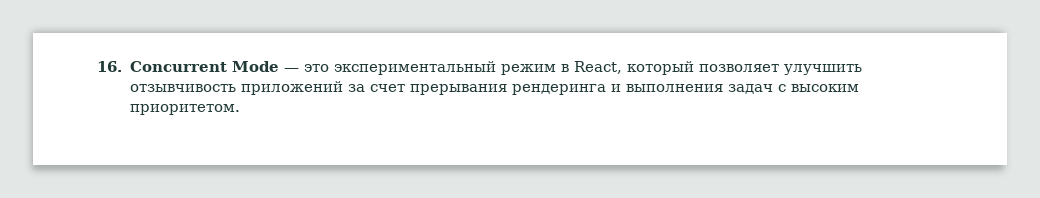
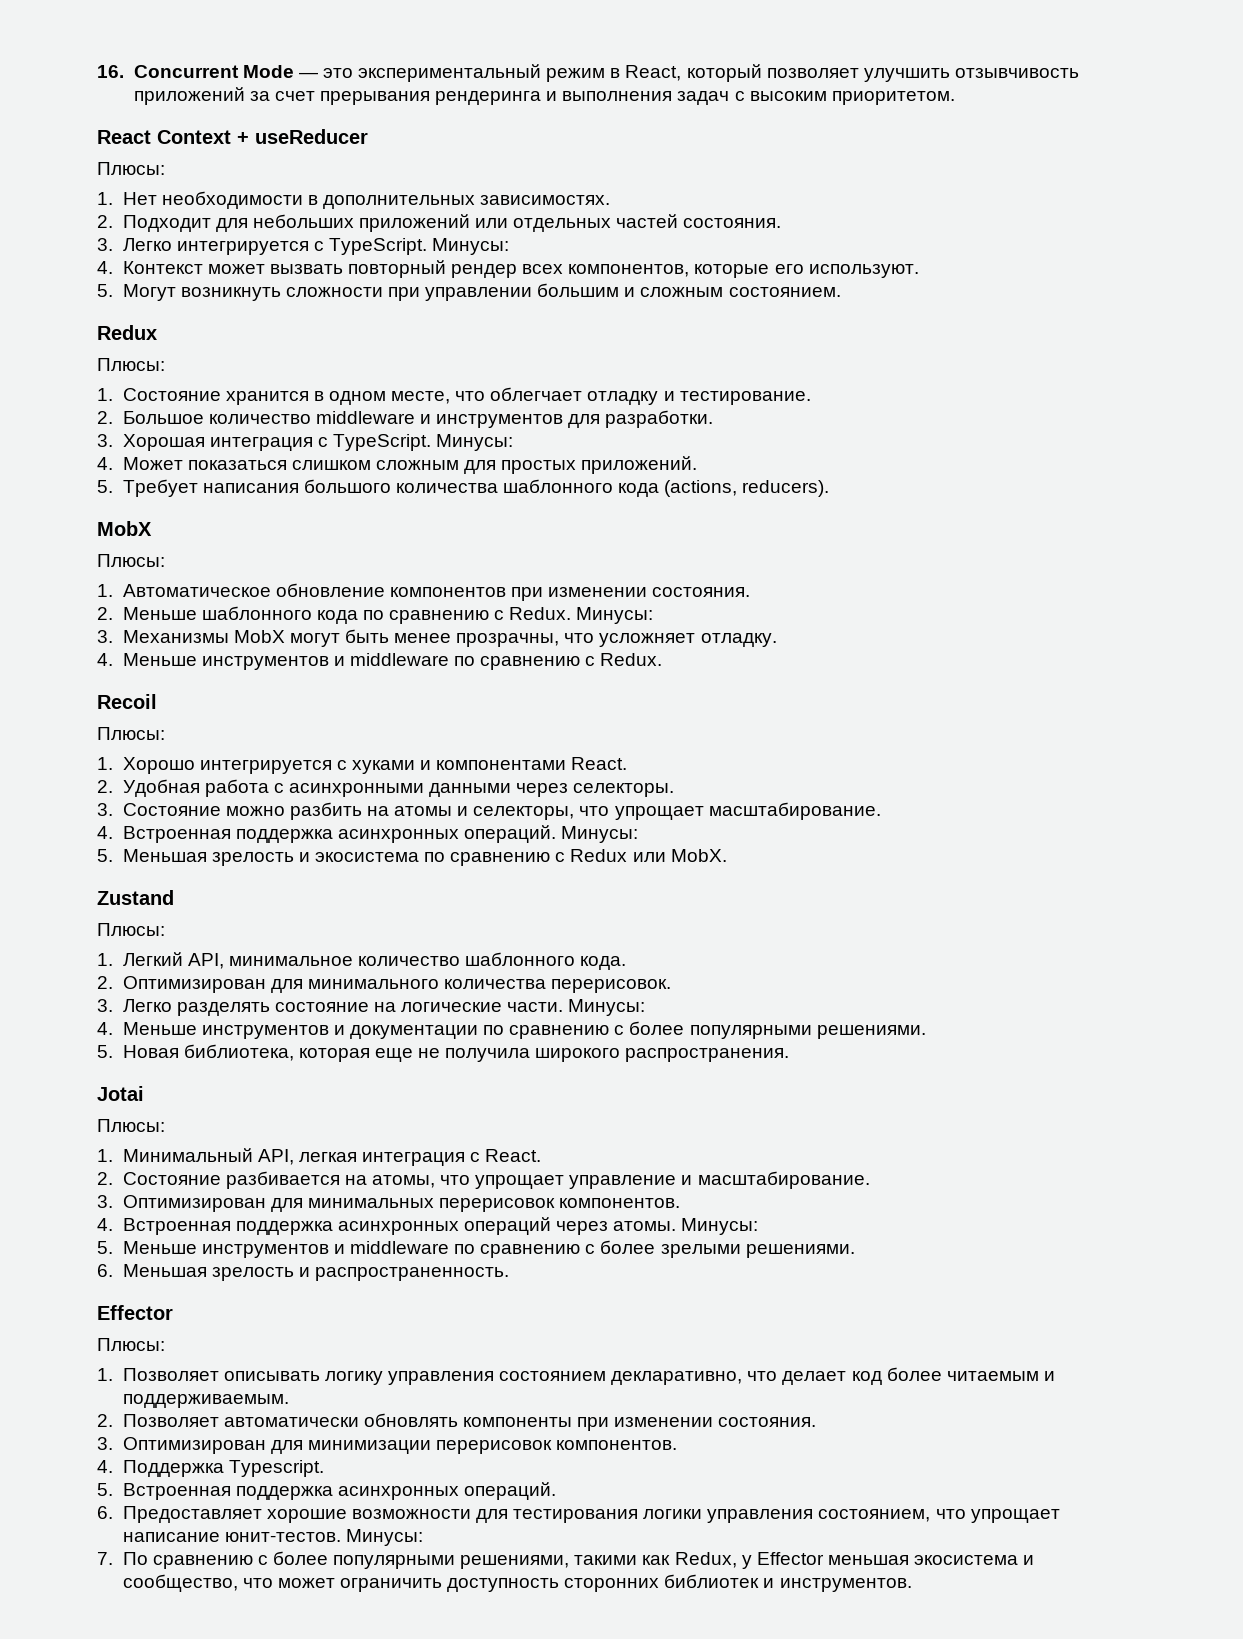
(240, 109) none -> [97,129,368,144] [97,162,165,175] [97,191,611,209] [97,214,782,232] [97,238,510,255] [97,260,919,278] [97,283,841,301] [97,325,157,340] [97,358,165,371] [97,387,811,405] [97,410,714,428] [97,434,514,451] [97,456,698,474] [97,479,830,497] [97,521,152,536] [97,554,165,567] [97,583,751,601] [97,606,654,624] [97,629,777,647] [97,653,663,670] [97,694,157,709] [97,727,165,740] [97,757,628,774] [97,779,675,797] [97,802,881,820] [97,825,639,843] [97,849,727,866] [97,890,174,905] [97,923,165,936] [97,952,627,970] [97,976,672,993] [97,999,646,1016] [97,1021,926,1039] [97,1044,790,1062] [97,1086,144,1101] [97,1119,165,1132] [97,1148,542,1166] [97,1171,870,1189] [97,1195,681,1212] [97,1217,759,1235] [97,1240,855,1258] [97,1264,509,1281] [97,1305,173,1320] [97,1338,165,1351] [97,1367,1055,1385] [122,1394,289,1408] [97,1413,817,1431] [97,1437,678,1454] [97,1460,324,1477] [97,1482,556,1500] [97,1506,1060,1523] [122,1529,423,1546] [97,1551,1035,1569] [122,1574,912,1592] // React Context + useReducer // Плюсы: // 1. Нет необходимости в дополнительных зависимостях. // 2. Подходит для небольших приложений или отдельных частей состояния. // 3. Легко интегрируется с TypeScript. Минусы: // 4. Контекст может вызвать повторный рендер всех компонентов, которые его используют. // 5. Могут возникнуть сложности при управлении большим и сложным состоянием. // Redux // Плюсы: // 1. Состояние хранится в одном месте, что облегчает отладку и тестирование. // 2. Большое количество middleware и инструментов для разработки. // 3. Хорошая интеграция с TypeScript. Минусы: // 4. Может показаться слишком сложным для простых приложений. // 5. Требует написания большого количества шаблонного кода (actions, reducers). // MobX // Плюсы: // 1. Автоматическое обновление компонентов при изменении состояния. // 2. Меньше шаблонного кода по сравнению с Redux. Минусы: // 3. Механизмы MobX могут быть менее прозрачны, что усложняет отладку. // 4. Меньше инструментов и middleware по сравнению с Redux. // Recoil // Плюсы: // 1. Хорошо интегрируется с хуками и компонентами React. // 2. Удобная работа с асинхронными данными через селекторы. // 3. Состояние можно разбить на атомы и селекторы, что упрощает масштабирование. // 4. Встроенная поддержка асинхронных операций. Минусы: // 5. Меньшая зрелость и экосистема по сравнению с Redux или MobX. // Zustand // Плюсы: // 1. Легкий API, минимальное количество шаблонного кода. // 2. Оптимизирован для минимального количества перерисовок. // 3. Легко разделять состояние на логические части. Минусы: // 4. Меньше инструментов и документации по сравнению с более популярными решениями. // 5. Новая библиотека, которая еще не получила широкого распространения. // Jotai // Плюсы: // 1. Минимальный API, легкая интеграция с React. // 2. Состояние разбивается на атомы, что упрощает управление и масштабирование. // 3. Оптимизирован для минимальных перерисовок компонентов. // 4. Встроенная поддержка асинхронных операций через атомы. Минусы: // 5. Меньше инструментов и middleware по сравнению с более зрелыми решениями. // 6. Меньшая зрелость и распространенность. // Effector // Плюсы: // 1. Позволяет описывать логику управления состоянием декларативно, что делает код более читаемым и поддерживаемым. // 2. Позволяет автоматически обновлять компоненты при изменении состояния. // 3. Оптимизирован для минимизации перерисовок компонентов. // 4. Поддержка Typescript. // 5. Встроенная поддержка асинхронных операций. // 6. Предоставляет хорошие возможности для тестирования логики управления состоянием, что упрощает написание юнит-тестов. Минусы: // 7. По сравнению с более популярными решениями, такими как Redux, у Effector меньшая экосистема и сообщество, что может ограничить доступность сторонних библиотек и инструментов.

